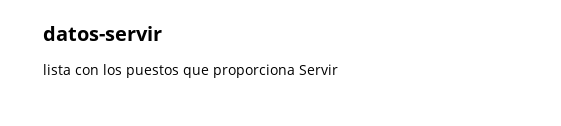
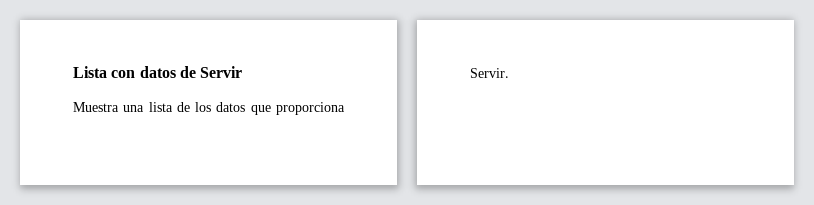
[43,26,162,41] [43,64,179,78] datos-servir // lista con los puestos -> [73,66,243,78] [73,102,246,112] Lista con datos de Servir // Muestra una lista de los datos
[299,64,338,75] Servir -> [470,68,509,78] Servir.

